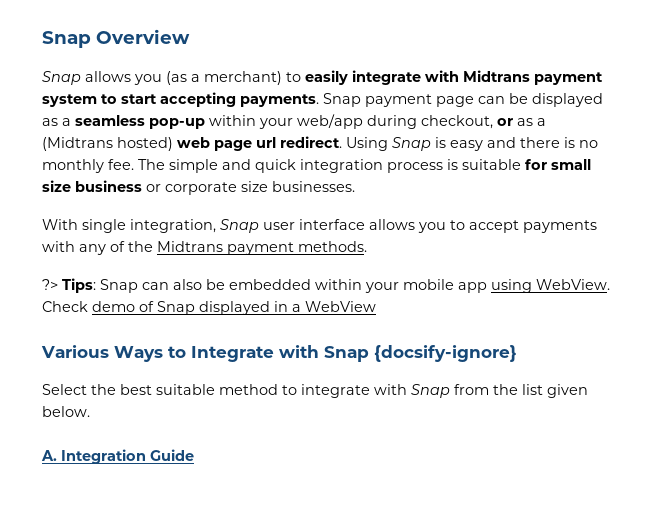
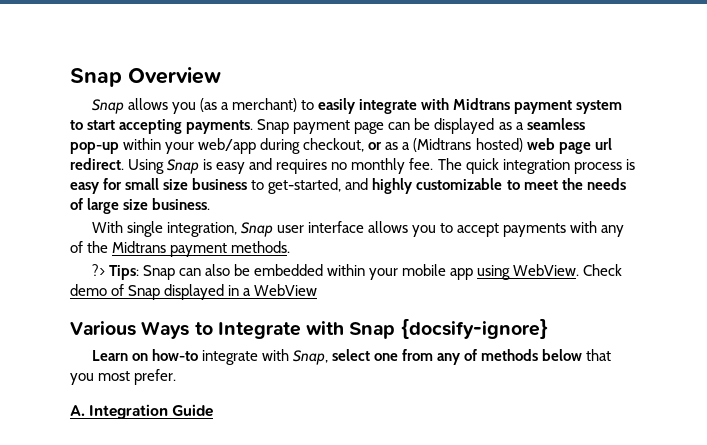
[520,137,575,148] there is -> [276,159,328,174] requires
[169,159,251,173] simple and -> (462, 164) none
[462,159,521,170] suitable -> [70,182,100,194] easy
[146,181,355,195] or corporate size businesses. -> [251,178,626,194] [70,198,211,214] to get-started, and highly customizable to meet the needs of large size business.
[42,384,588,398] [42,406,90,417] Select the best suitable method to integrate with Snap from the list given below. -> [91,349,612,365] [70,369,177,385] Learn on how-to integrate with Snap, select one from any of methods below that you most prefer.

